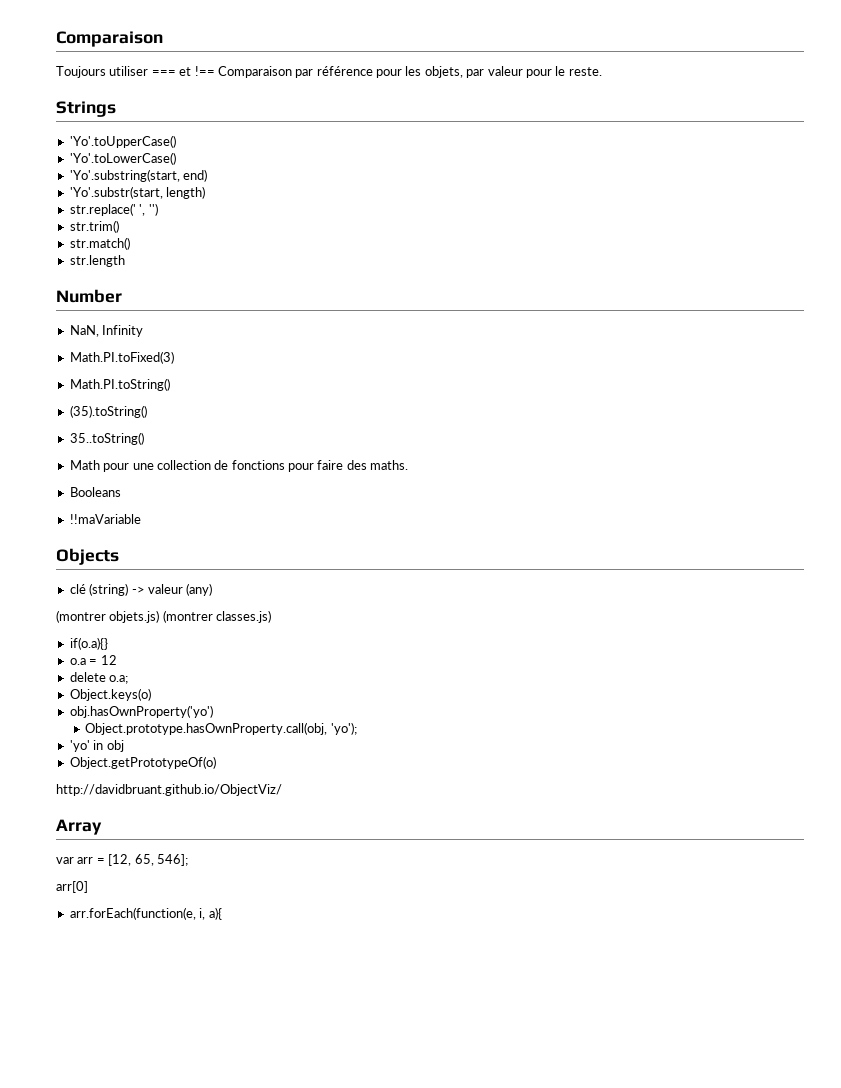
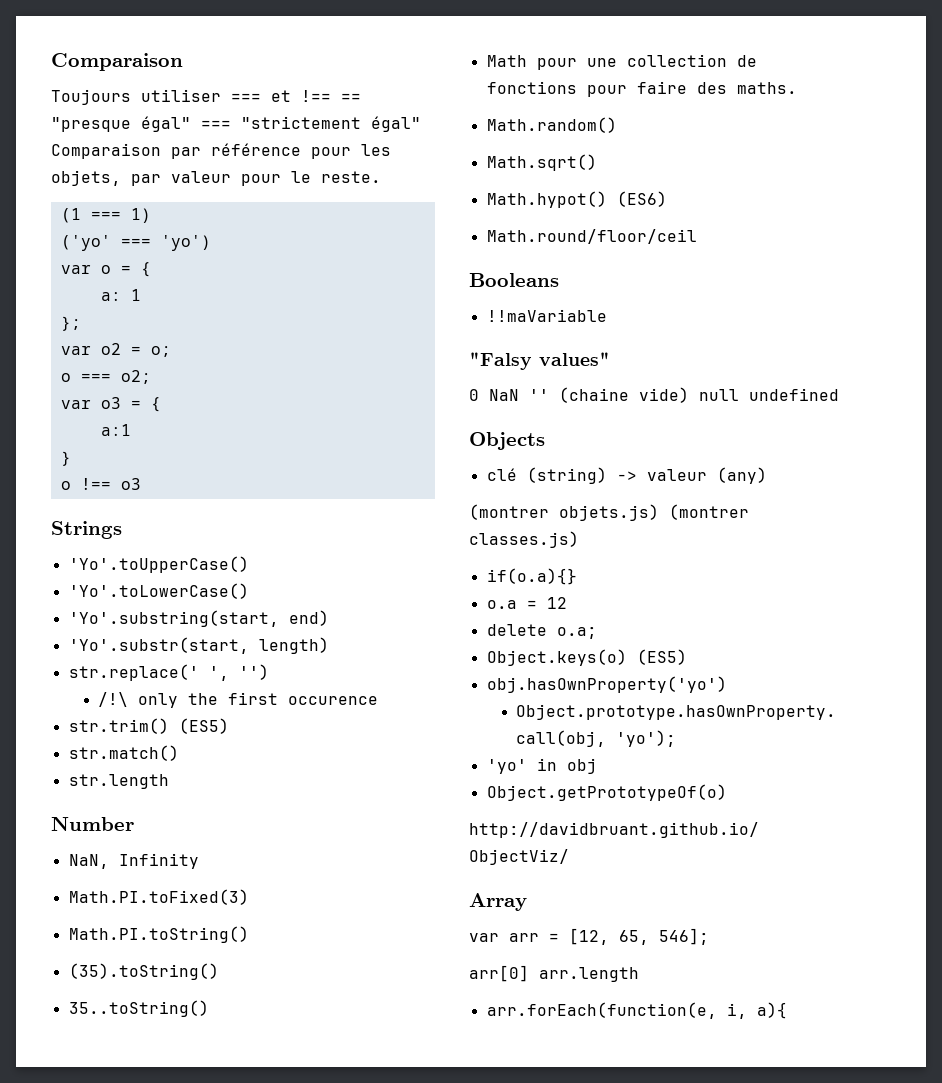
(215, 71) none -> [341,93,361,102] [51,116,421,132] == "presque égal" === "strictement égal"
(602, 71) none -> [60,208,151,223] [60,235,211,251] [60,262,151,277] [100,289,141,301] [60,316,81,331] [60,343,171,357] [60,370,151,384] [60,397,161,412] [100,424,131,436] [60,451,71,466] [60,478,141,490] // (1 === 1) // ('yo' === 'yo') // var o = { // a: 1 // }; // var o2 = o; // o === o2; // var o3 = { // a:1 // } // o !== o3
(158, 209) none -> [98,692,379,708] // /!\ only the first occurence
(119, 226) none -> [178,718,229,734] (ES5)
[69,487,121,497] [69,514,141,524] Booleans // !!maVariable -> [486,117,617,133] [486,154,597,171] [486,191,667,208] [486,229,697,244] [469,273,559,287] [486,309,607,322] [469,352,610,370] [469,387,839,403] Math.random() // Math.sqrt() // Math.hypot() (ES6) // Math.round/floor/ceil // Booleans // !!maVariable // "Falsy values" // 0 NaN '' (chaine vide) null undefined
(151, 694) none -> [636,649,687,665] (ES5)
(88, 887) none -> [539,967,639,982] arr.length

